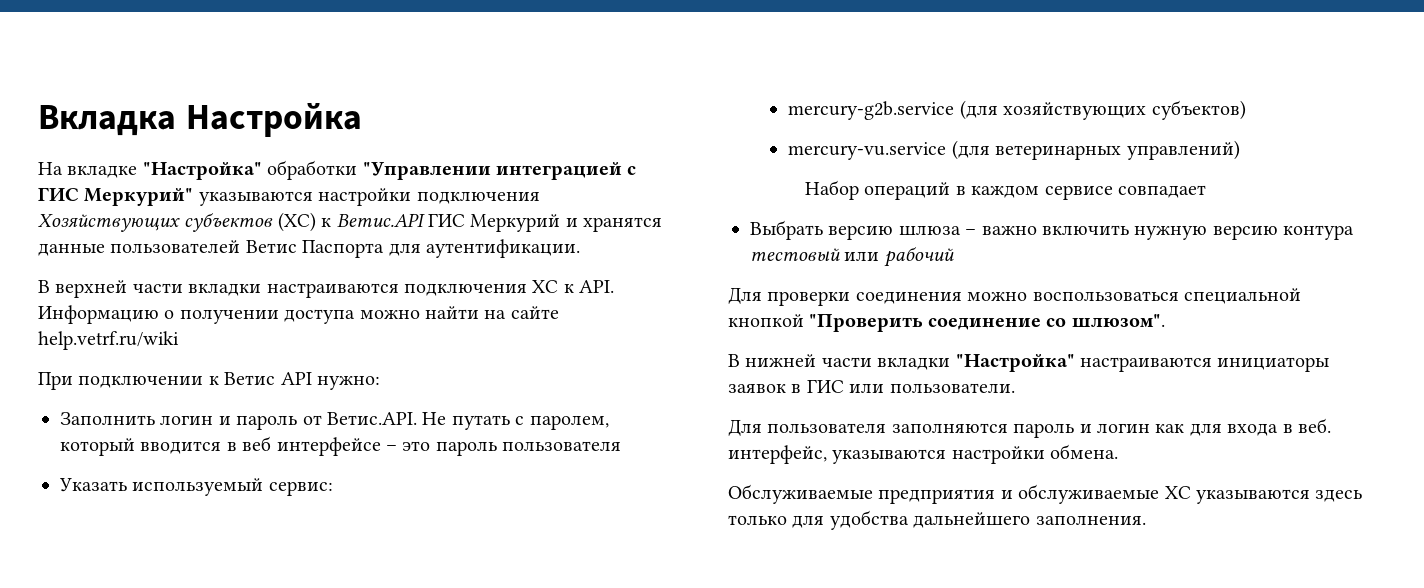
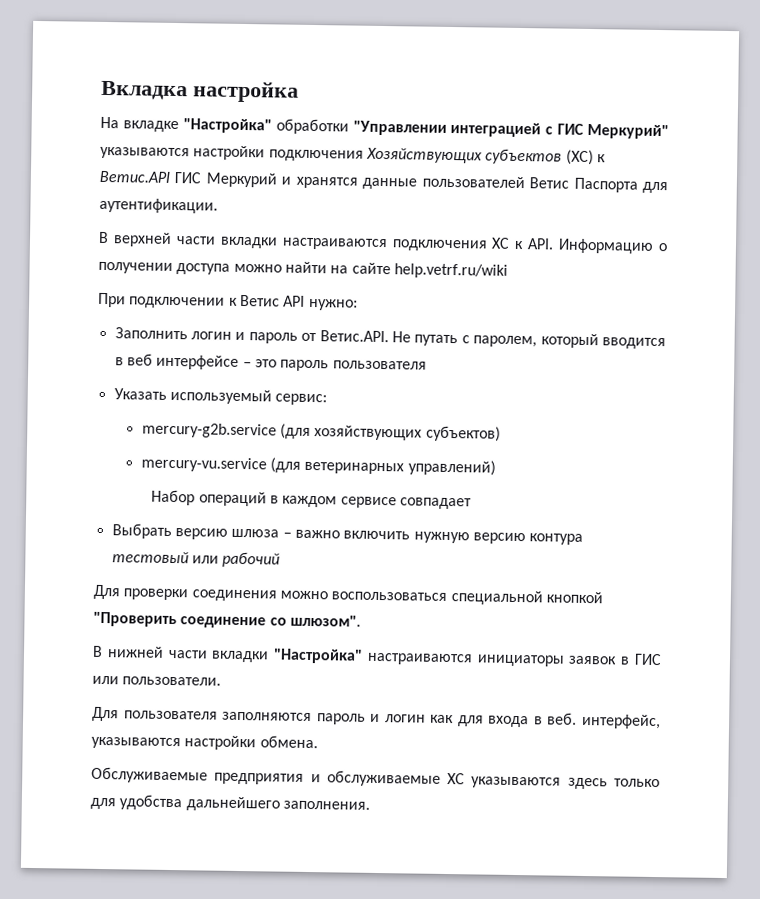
[185,102,362,137] Настройка -> [193,81,299,103] настройка

